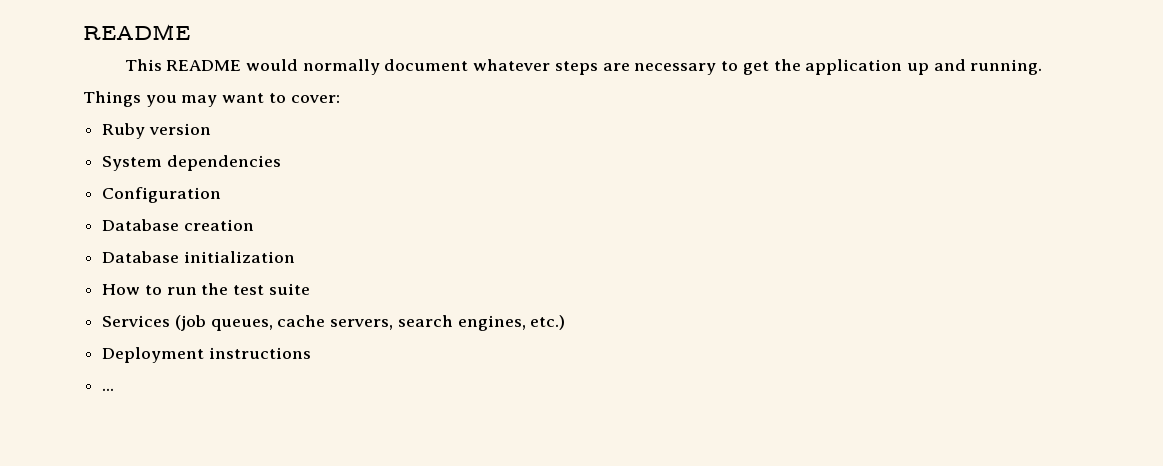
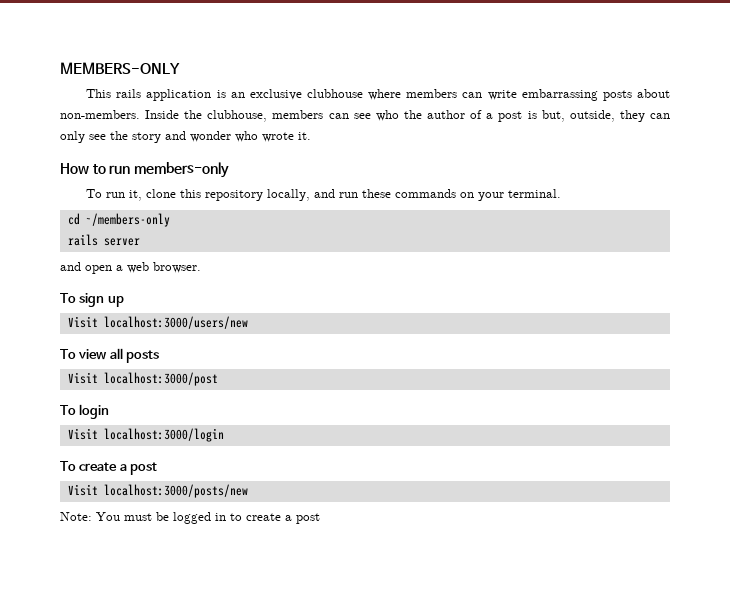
[83,24,190,40] README -> [60,62,180,74] MEMBERS-ONLY
[166,59,1043,75] [83,91,340,107] [102,123,211,139] [102,155,281,171] [102,187,222,203] [102,219,254,231] [102,251,295,263] [102,283,310,295] [102,315,566,331] [102,347,311,363] [102,388,115,391] README would normally document whatever steps are necessary to get the application up and running. // Things you may want to cover: // Ruby version // System dependencies // Configuration // Database creation // Database initialization // How to run the test suite // Services (job queues, cache servers, search engines, etc.) // Deployment instructions // ... -> [116,89,670,101] [60,110,671,122] [60,131,311,143] [60,162,229,178] [86,189,562,201] [67,213,170,227] [67,234,140,246] [60,262,201,274] [60,293,124,307] [67,316,248,329] [60,348,160,363] [67,372,218,386] [60,404,110,419] [67,428,224,442] [60,461,158,475] [67,484,248,498] [60,512,320,524] rails application is an exclusive clubhouse where members can write embarrassing posts about non-members. Inside the clubhouse, members can see who the author of a post is but, outside, they can only see the story and wonder who wrote it. // How to run members-only // To run it, clone this repository locally, and run these commands on your terminal. // cd ~/members-only // rails server // and open a web browser. // To sign up // Visit localhost:3000/users/new // To view all posts // Visit localhost:3000/post // To login // Visit localhost:3000/login // To create a post // Visit localhost:3000/posts/new // Note: You must be logged in to create a post

